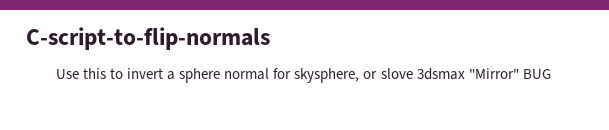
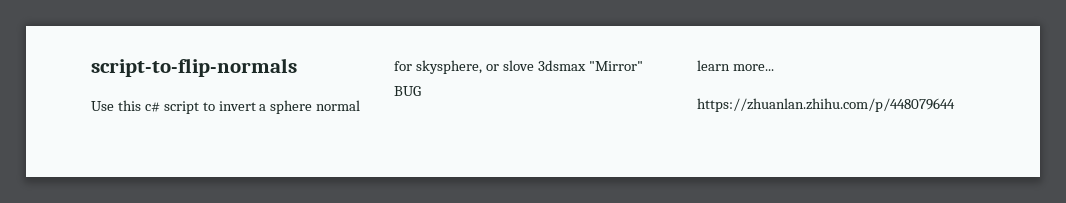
[26,27,270,50] C-script-to-flip-normals -> [91,58,297,77] script-to-flip-normals
(107, 73) none -> [144,101,199,114] c# script
(551, 74) none -> [697,60,774,71] [697,98,955,112] // learn more... // https://zhuanlan.zhihu.com/p/448079644

